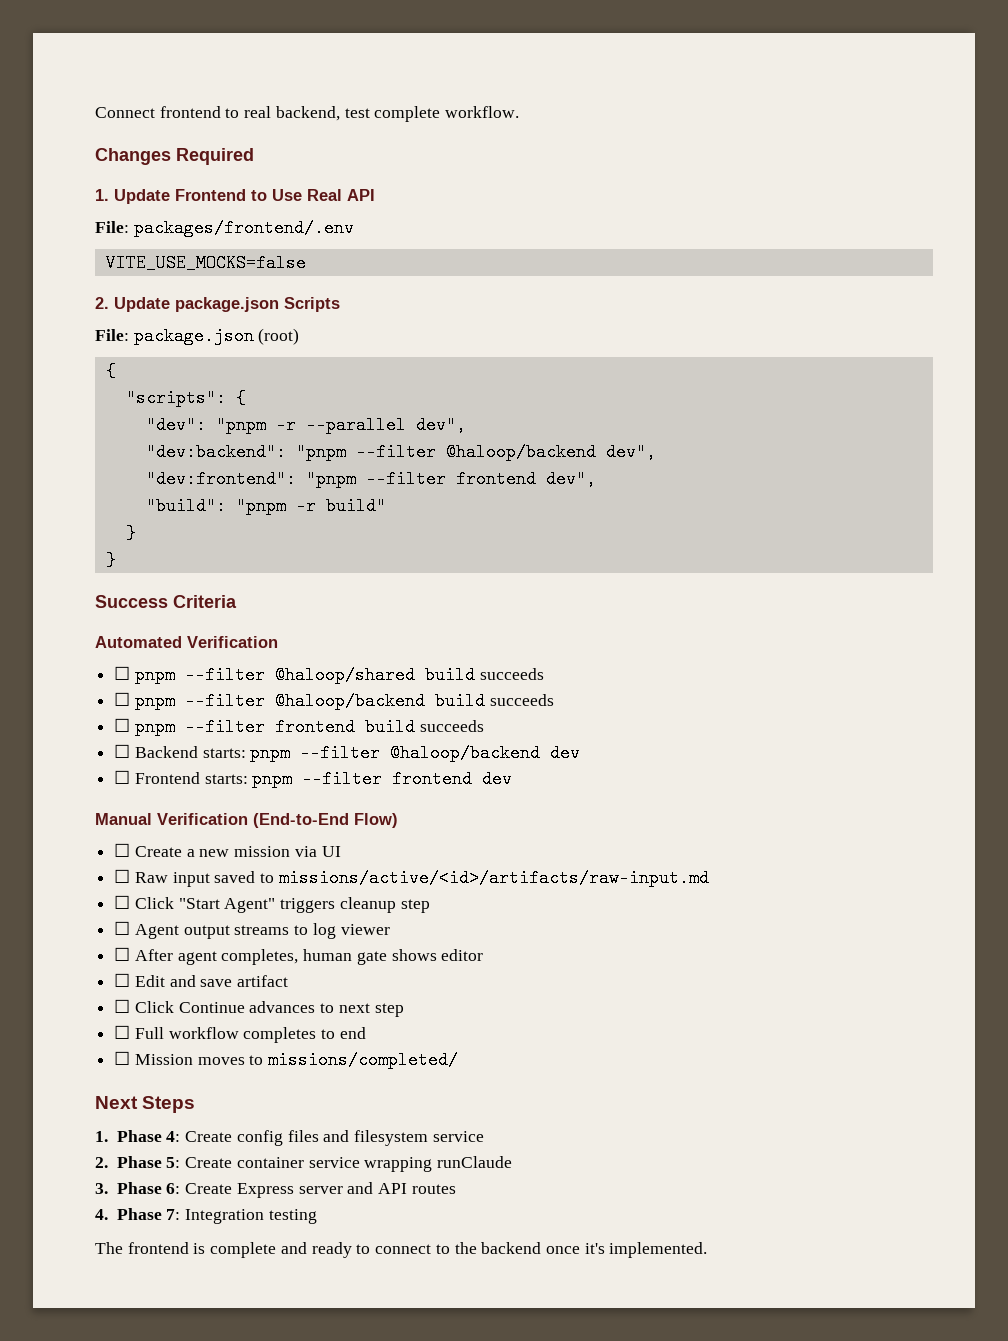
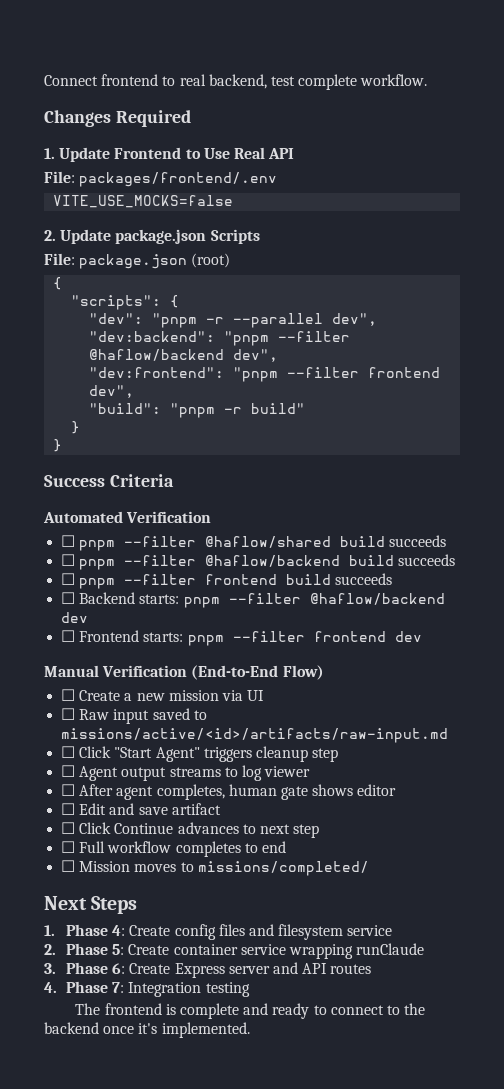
[445,443,596,461] @haloop/backend -> [89,349,225,361] @haflow/backend
[274,666,544,684] [114,692,425,710] @haloop/shared build succeeds // ☐ pnpm --filter @haloop/backend -> [205,535,447,548] [61,554,341,570] @haflow/shared build succeeds // ☐ pnpm --filter @haflow/backend
[390,744,541,762] @haloop/backend -> [309,593,445,605] @haflow/backend

